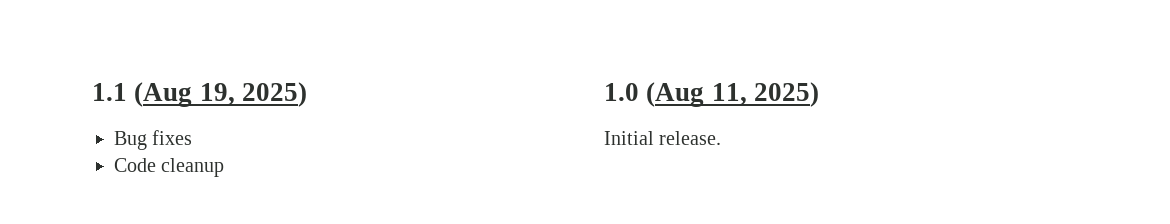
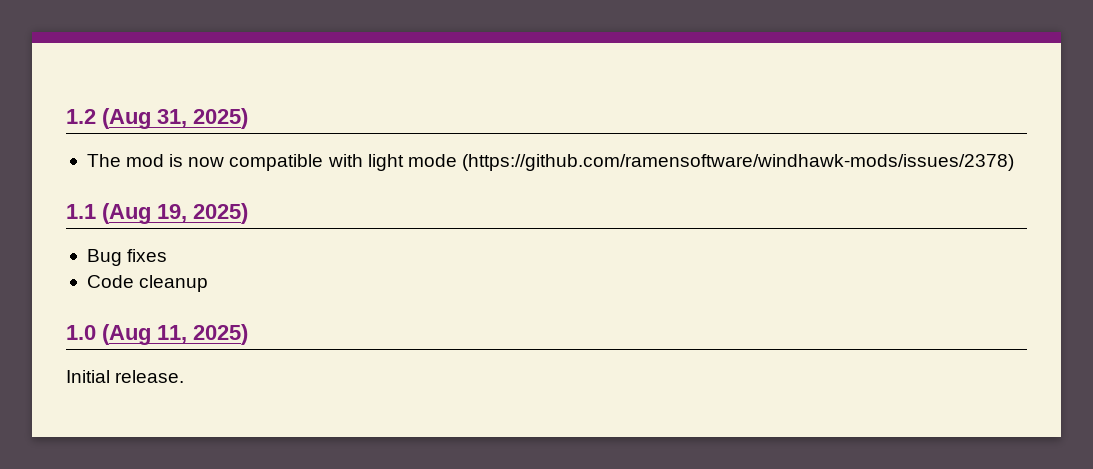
(92, 92) none -> [66,108,248,129] [86,154,1014,171] 1.2 (Aug 31, 2025) // The mod is now compatible with light mode (https://github.com/ramensoftware/windhawk-mods/issues/2378) //

